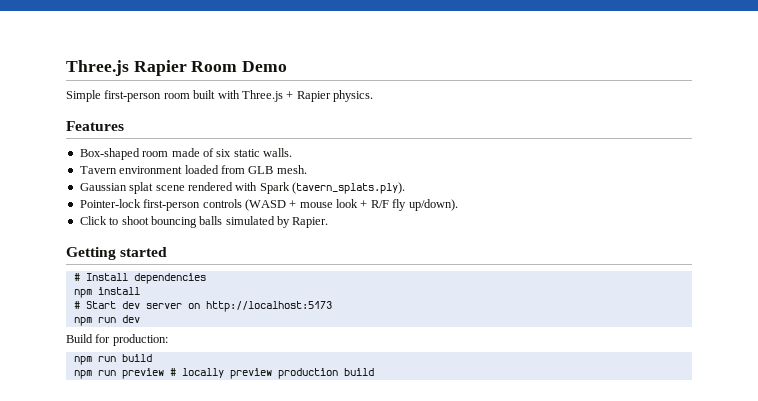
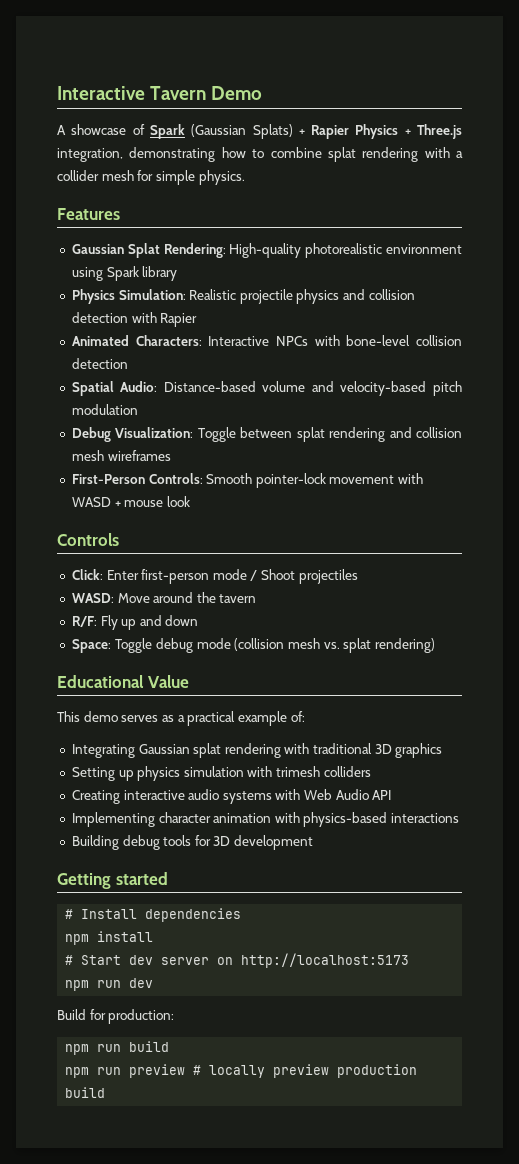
[66,60,288,76] [66,90,373,102] [66,121,124,131] [79,148,292,160] [79,165,307,174] [79,182,405,194] [79,199,458,211] [79,216,329,228] Three.js Rapier Room Demo // Simple first-person room built with Three.js + Rapier physics. // Features // Box-shaped room made of six static walls. // Tavern environment loaded from GLB mesh. // Gaussian splat scene rendered with Spark (tavern_splats.ply). // Pointer-lock first-person controls (WASD + mouse look + R/F fly up/down). // Click to shoot bouncing balls simulated by Rapier. -> [57,86,263,100] [57,124,462,139] [57,147,463,162] [57,170,245,185] [57,208,120,220] [71,243,462,258] [71,266,178,281] [71,289,415,304] [71,312,198,327] [71,335,462,346] [71,358,128,369] [71,381,462,396] [71,404,138,415] [71,427,463,442] [71,450,171,461] [71,473,424,488] [71,496,190,507] [57,533,119,546] [71,569,358,584] [71,592,257,603] [71,615,199,630] [71,638,435,653] [57,675,189,688] [57,711,305,726] [71,743,443,758] [71,766,371,781] [71,789,392,804] [71,812,460,827] [71,835,314,850] Interactive Tavern Demo // A showcase of Spark (Gaussian Splats) + Rapier Physics + Three.js integration, demonstrating how to combine splat rendering with a collider mesh for simple physics. // Features // Gaussian Splat Rendering: High-quality photorealistic environment using Spark library // Physics Simulation: Realistic projectile physics and collision detection with Rapier // Animated Characters: Interactive NPCs with bone-level collision detection // Spatial Audio: Distance-based volume and velocity-based pitch modulation // Debug Visualization: Toggle between splat rendering and collision mesh wireframes // First-Person Controls: Smooth pointer-lock movement with WASD + mouse look // Controls // Click: Enter first-person mode / Shoot projectiles // WASD: Move around the tavern // R/F: Fly up and down // Space: Toggle debug mode (collision mesh vs. splat rendering) // Educational Value // This demo serves as a practical example of: // Integrating Gaussian splat rendering with traditional 3D graphics // Setting up physics simulation with trimesh colliders // Creating interactive audio systems with Web Audio API // Implementing character animation with physics-based interactions // Building debug tools for 3D development

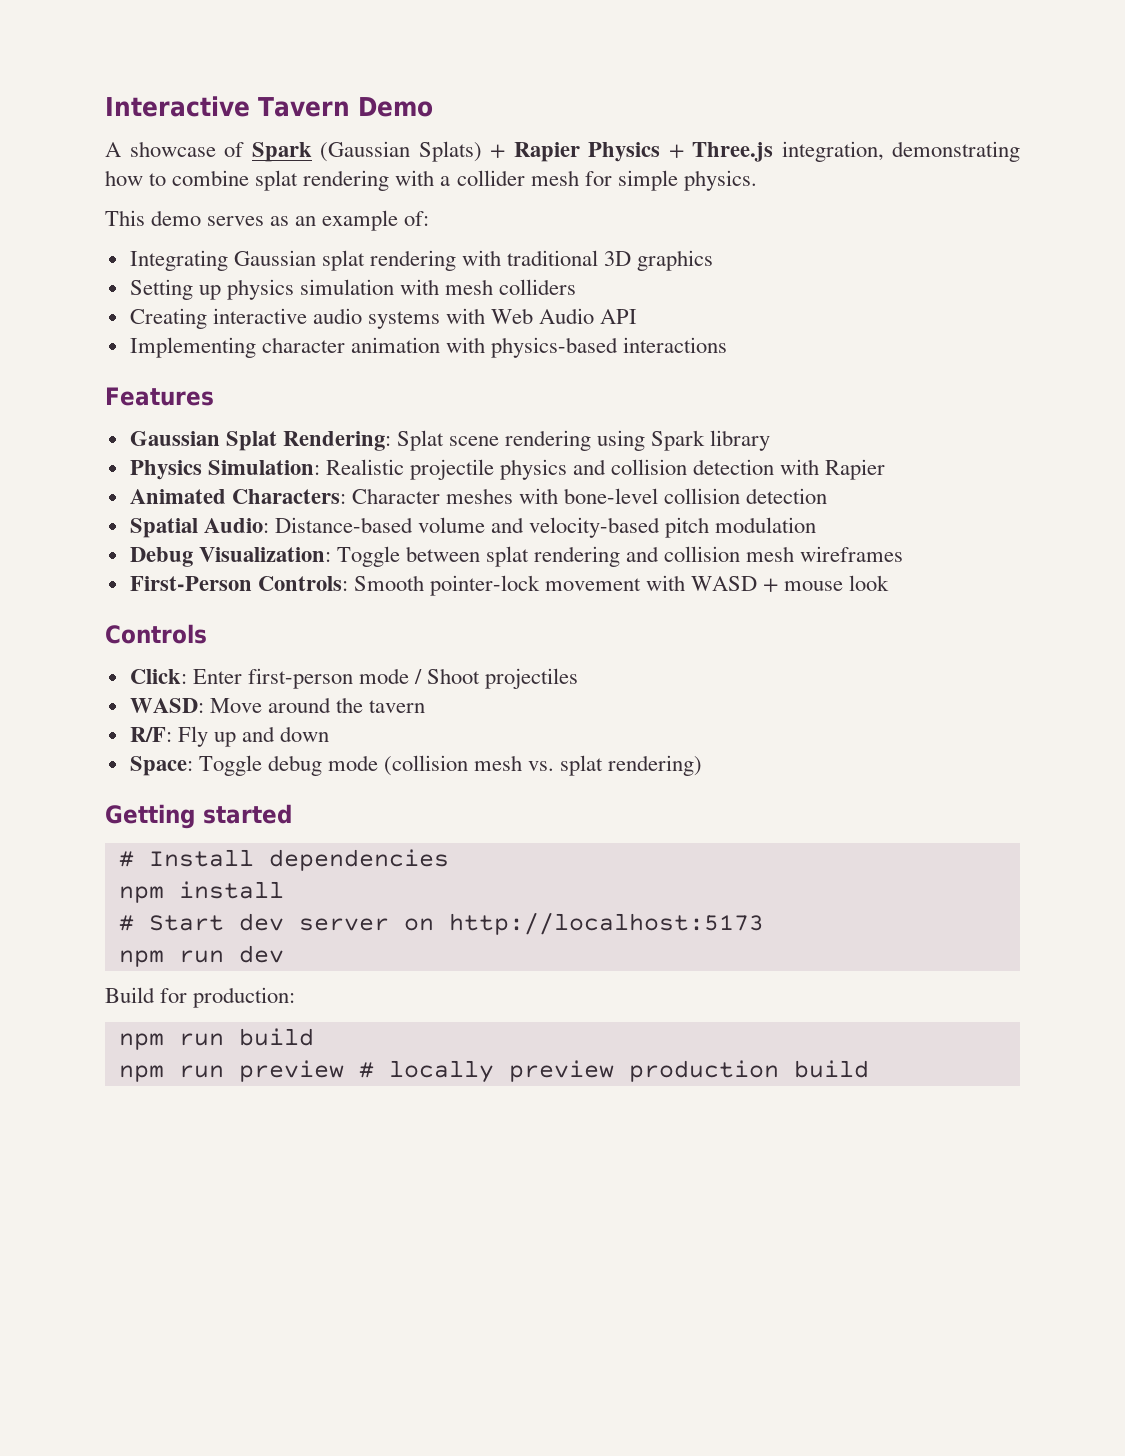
(245, 177) none -> [105,210,430,231] [129,250,714,271] [129,279,577,300] [129,308,638,329] [129,337,728,358] // This demo serves as an example of: // Integrating Gaussian splat rendering with traditional 3D graphics // Setting up physics simulation with mesh colliders // Creating interactive audio systems with Web Audio API // Implementing character animation with physics-based interactions
[229,243,462,258] High-quality photorealistic environment -> [396,430,592,451] Splat scene rendering
[208,336,308,346] Interactive NPCs -> [351,488,513,504] Character meshes
[57,675,189,688] [57,711,305,726] [71,743,443,758] [71,766,371,781] [71,789,392,804] [71,812,460,827] [71,835,314,850] // Educational Value // This demo serves as a practical example of: // Integrating Gaussian splat rendering with traditional 3D graphics // Setting up physics simulation with trimesh colliders // Creating interactive audio systems with Web Audio API // Implementing character animation with physics-based interactions // Building debug tools for 3D development -> (703, 765) none

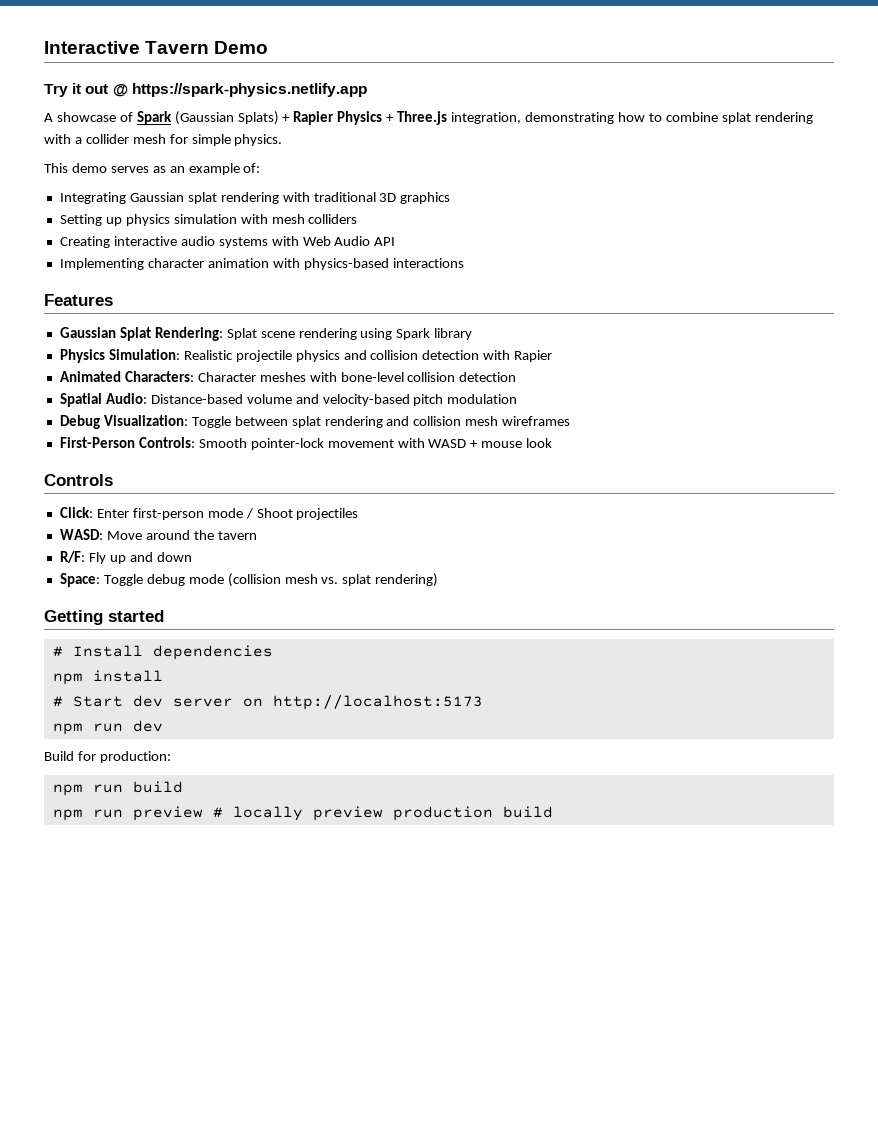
(433, 107) none -> [44,83,367,97] // Try it out @ https://spark-physics.netlify.app

